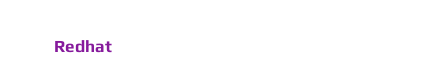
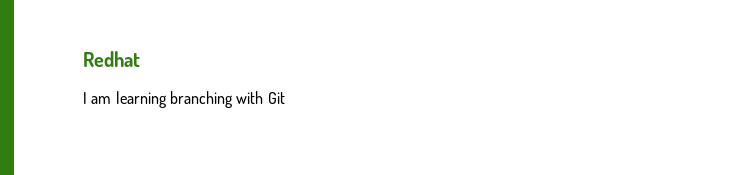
(112, 46) none -> [83,91,285,108] // I am learning branching with Git

